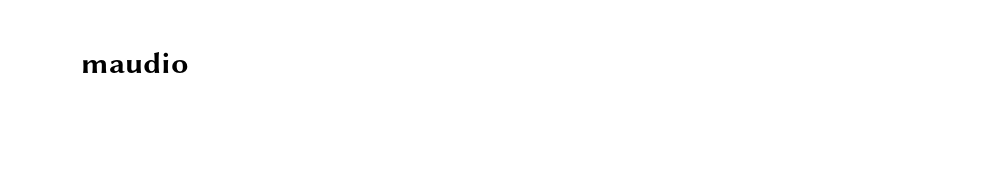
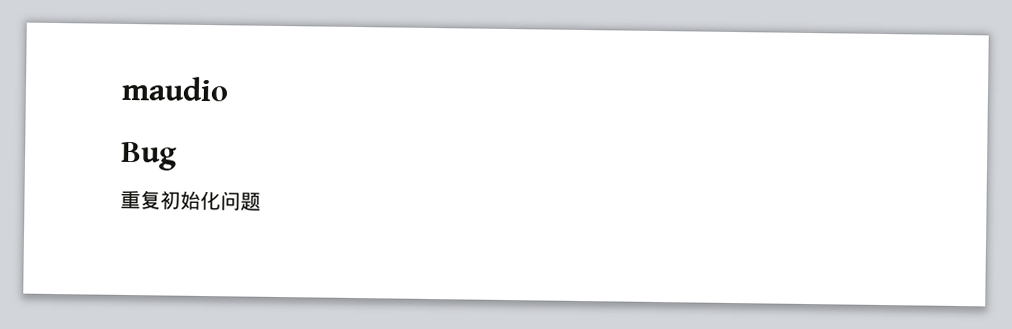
(189, 62) none -> [120,141,177,171] [120,190,261,211] // Bug // 重复初始化问题

